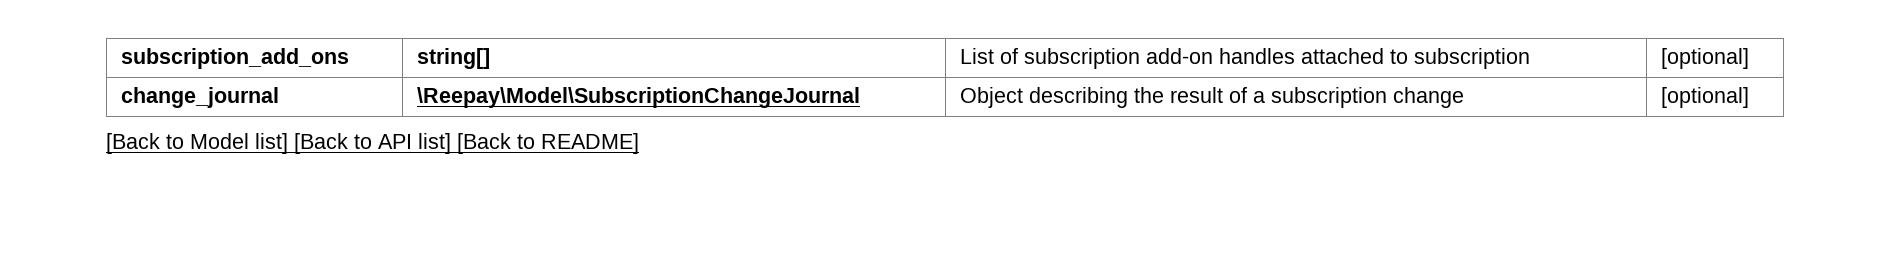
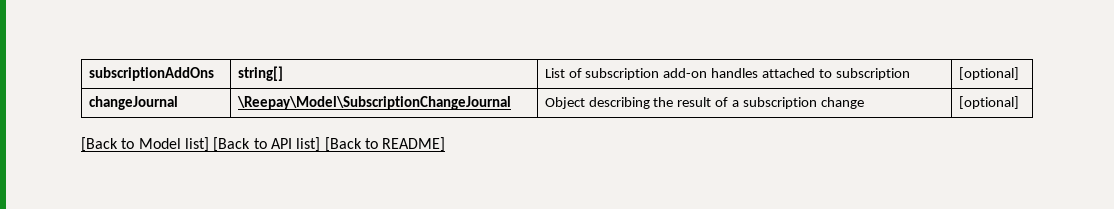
[120,48,349,69] subscription_add_ons -> [88,67,214,81] subscriptionAddOns
[120,87,279,108] change_journal -> [88,96,178,110] changeJournal

